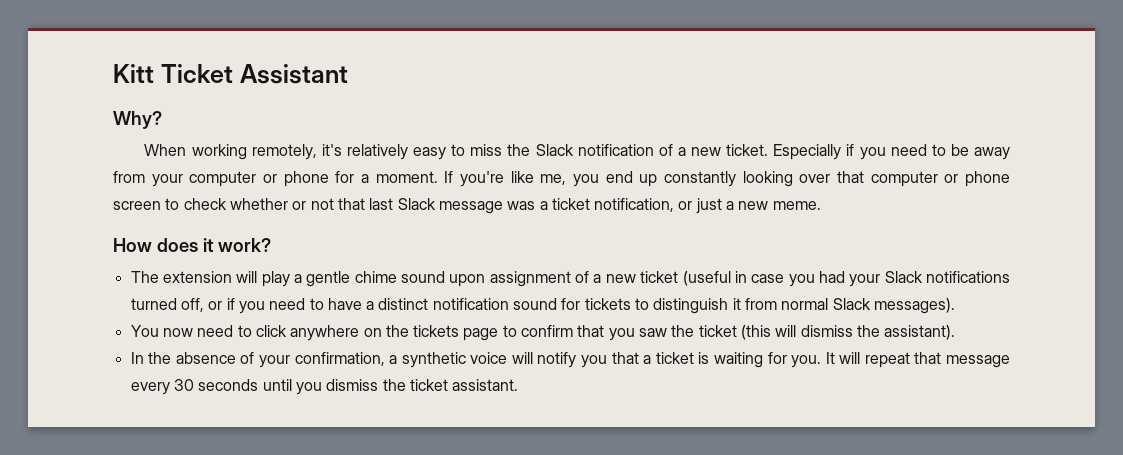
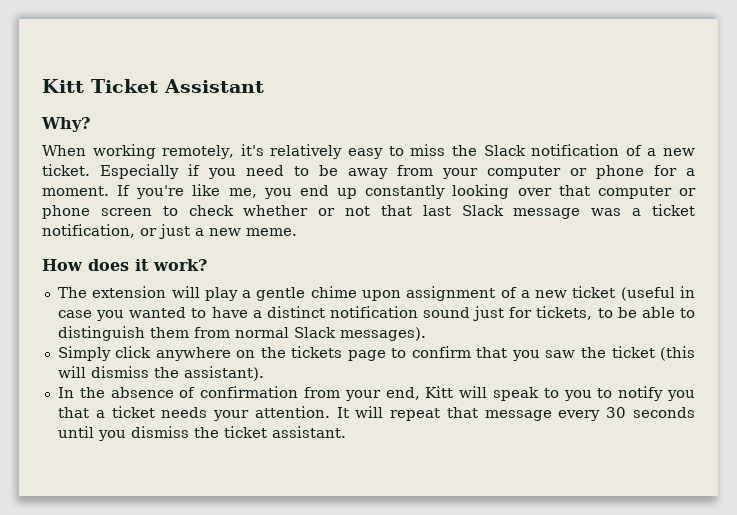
[401,271,446,283] sound -> (357, 292) none
[818,271,1010,287] [130,298,306,314] had your Slack notifications turned off, or if you need -> [129,307,187,318] wanted
[561,298,631,310] for tickets -> [473,306,675,321] just for tickets, to be able
[732,298,741,310] it -> [149,327,189,338] them
[130,325,252,337] You now need to -> [57,346,111,361] Simply
[258,352,533,368] your confirmation, a synthetic voice will -> [200,386,613,401] confirmation from your end, Kitt will speak to you to
[698,352,822,368] is waiting for you. -> [161,406,330,421] needs your attention.

